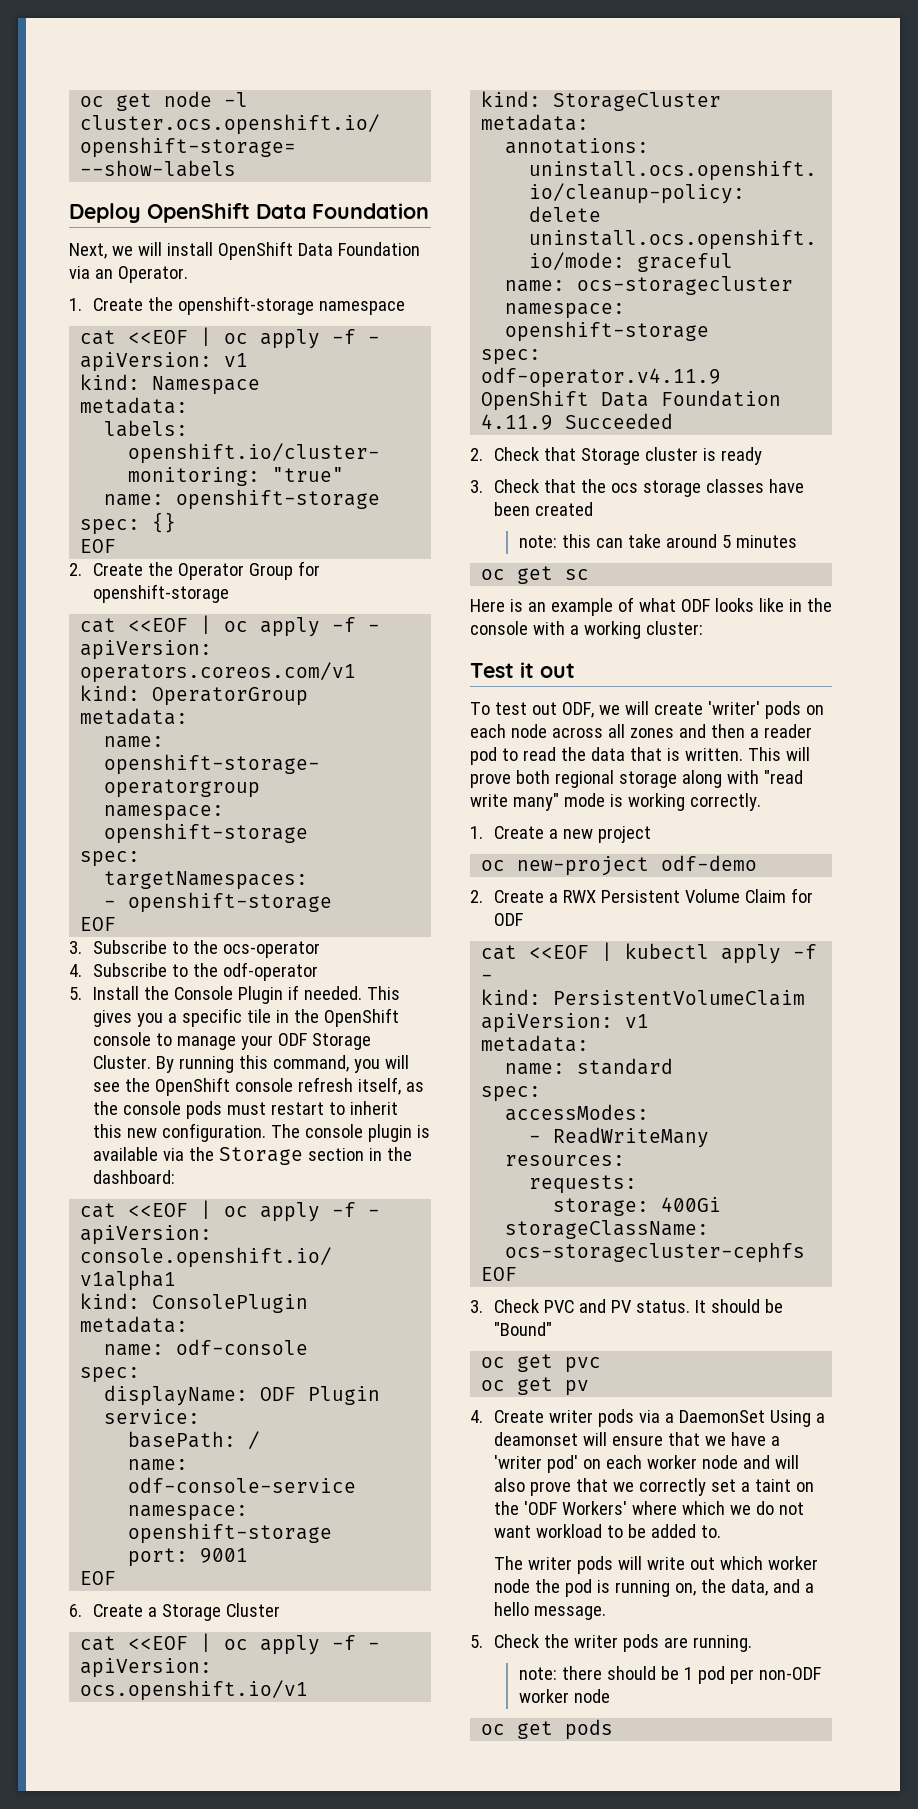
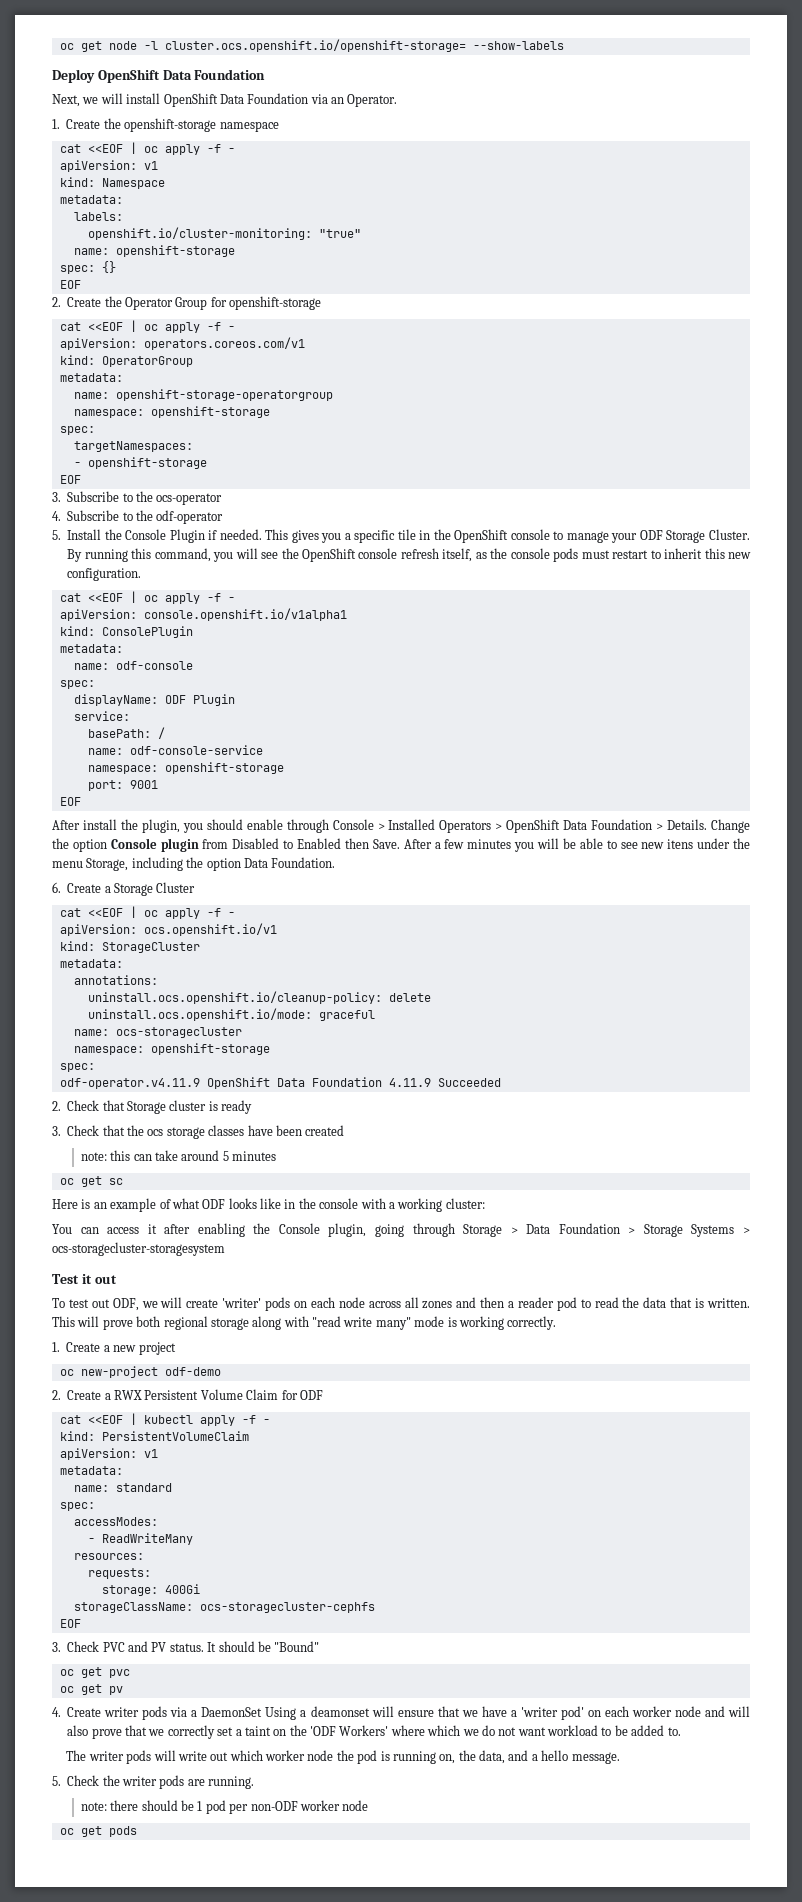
[271,1124,431,1142] [93,1147,413,1165] [93,1170,176,1184] The console plugin is available via the Storage section in the dashboard: -> (142, 574) none
(117, 1578) none -> [52,819,751,833] [52,838,750,852] [52,857,336,871] // After install the plugin, you should enable through Console > Installed Operators > OpenShift Data Foundation > Details. Change the option Console plugin from Disabled to Enabled then Save. After a few minutes you will be able to see new itens under the menu Storage, including the option Data Foundation.
(703, 628) none -> [52,1223,750,1237] [52,1242,225,1256] // You can access it after enabling the Console plugin, going through Storage > Data Foundation > Storage Systems > ocs-storagecluster-storagesystem

